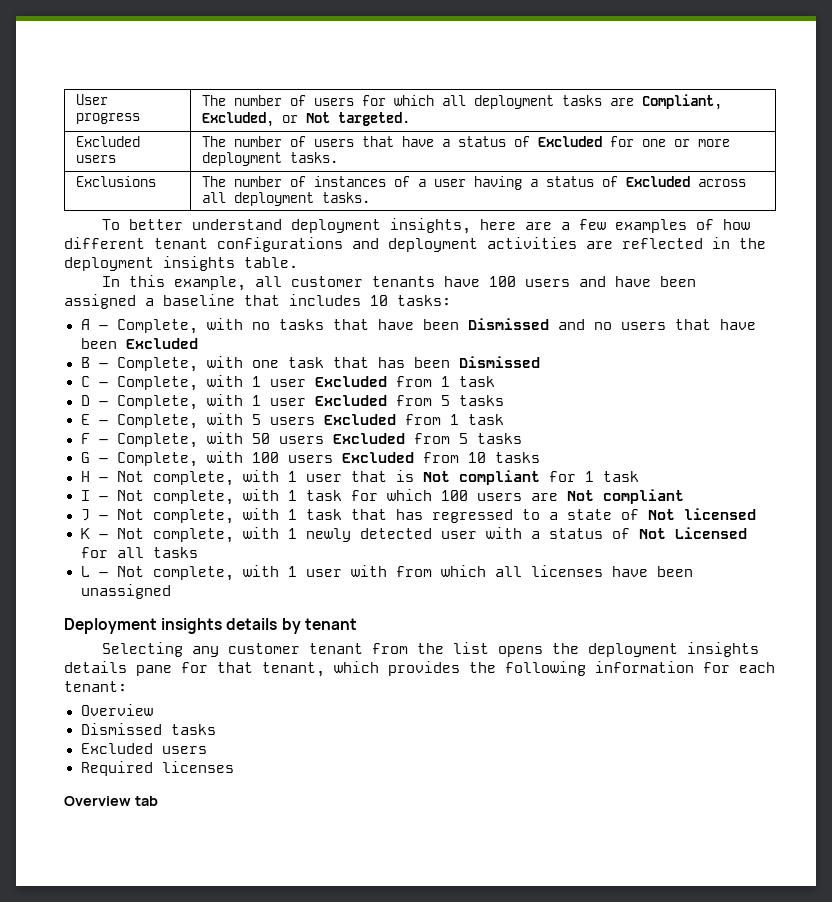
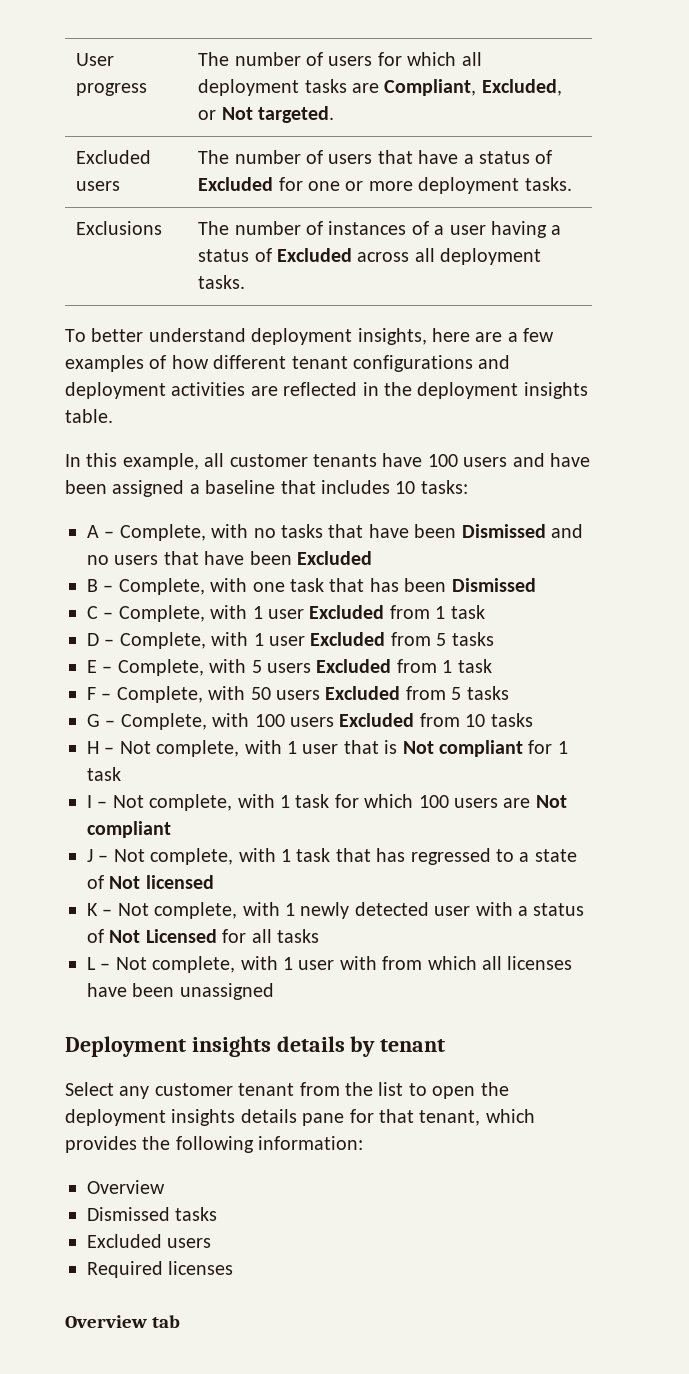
[101,642,183,657] Selecting -> [65,1082,114,1096] Select
[497,646,543,657] opens -> [408,1083,476,1099] to open
[595,661,775,673] [64,681,127,692] information for each tenant: -> [258,1136,364,1150] information:

